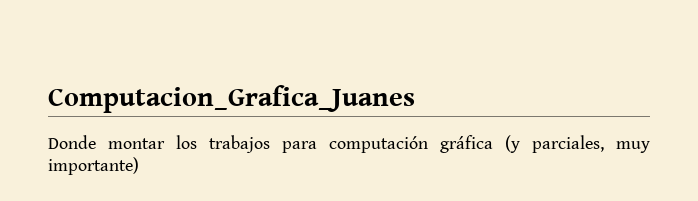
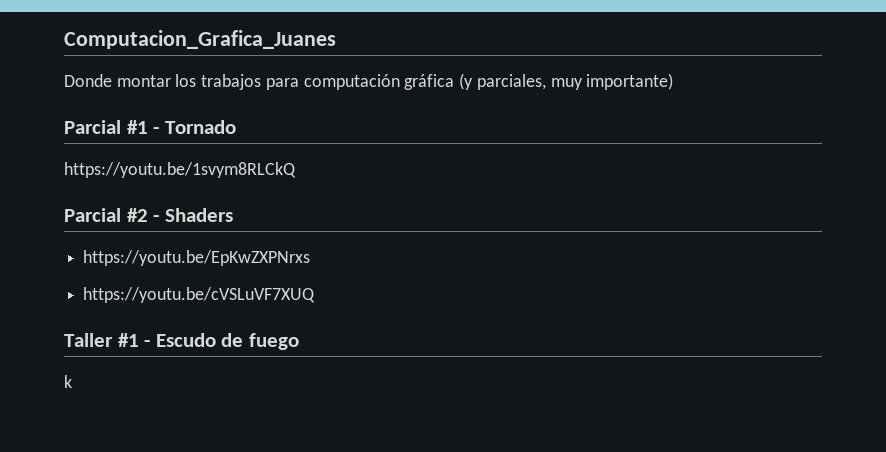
(139, 166) none -> [64,120,236,134] [64,162,296,178] [64,208,233,222] [83,250,311,266] [83,287,316,303] [64,333,299,350] [64,375,72,388] // Parcial #1 - Tornado // https://youtu.be/1svym8RLCkQ // Parcial #2 - Shaders // https://youtu.be/EpKwZXPNrxs // https://youtu.be/cVSLuVF7XUQ // Taller #1 - Escudo de fuego // k

